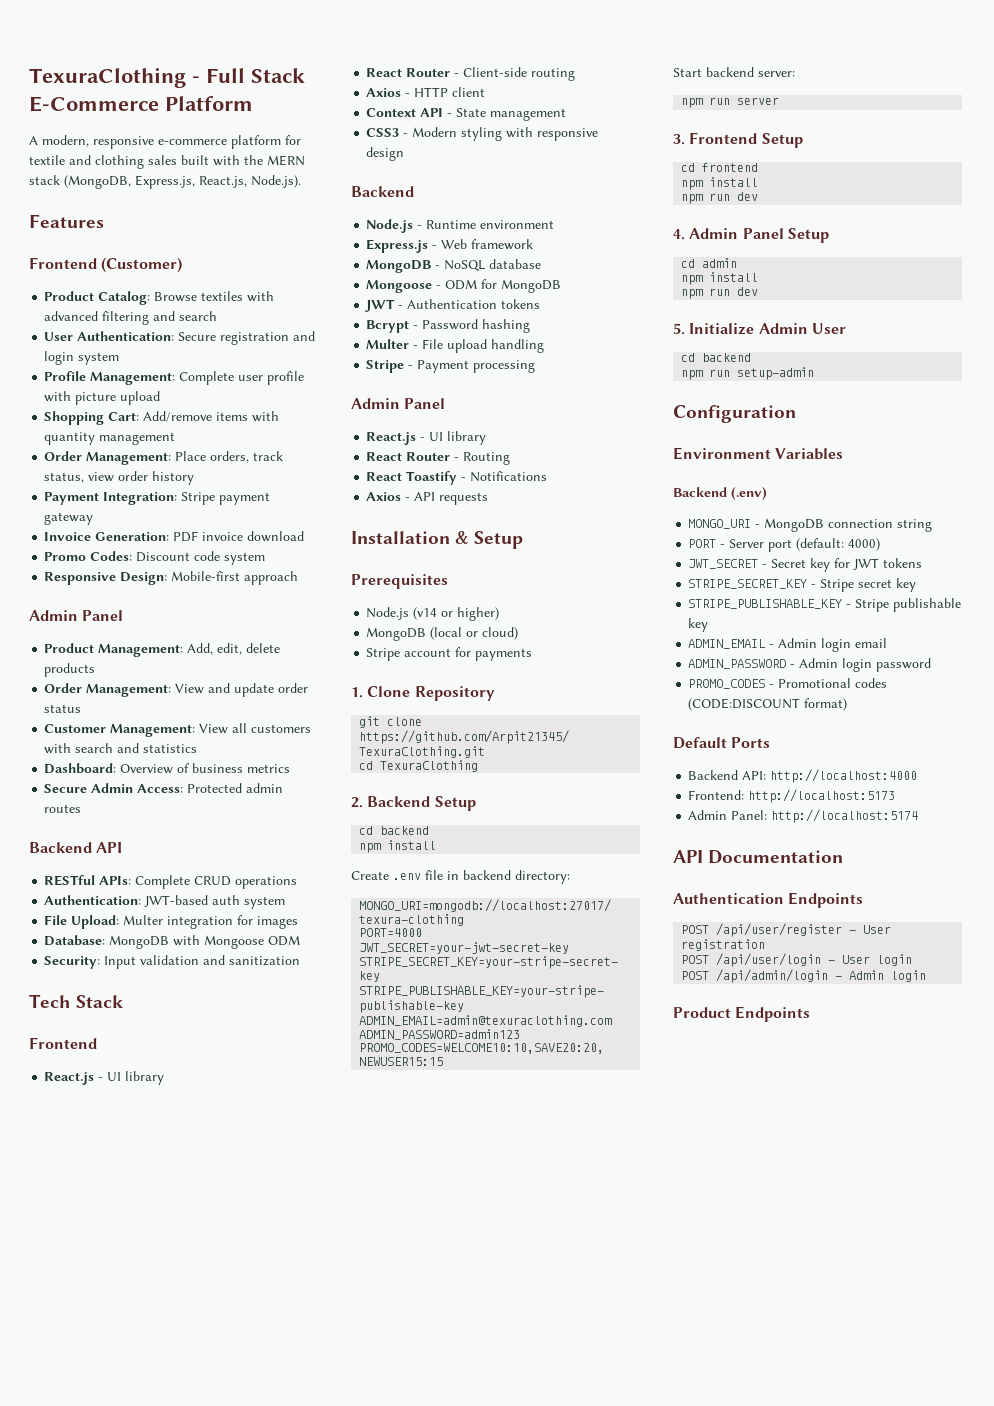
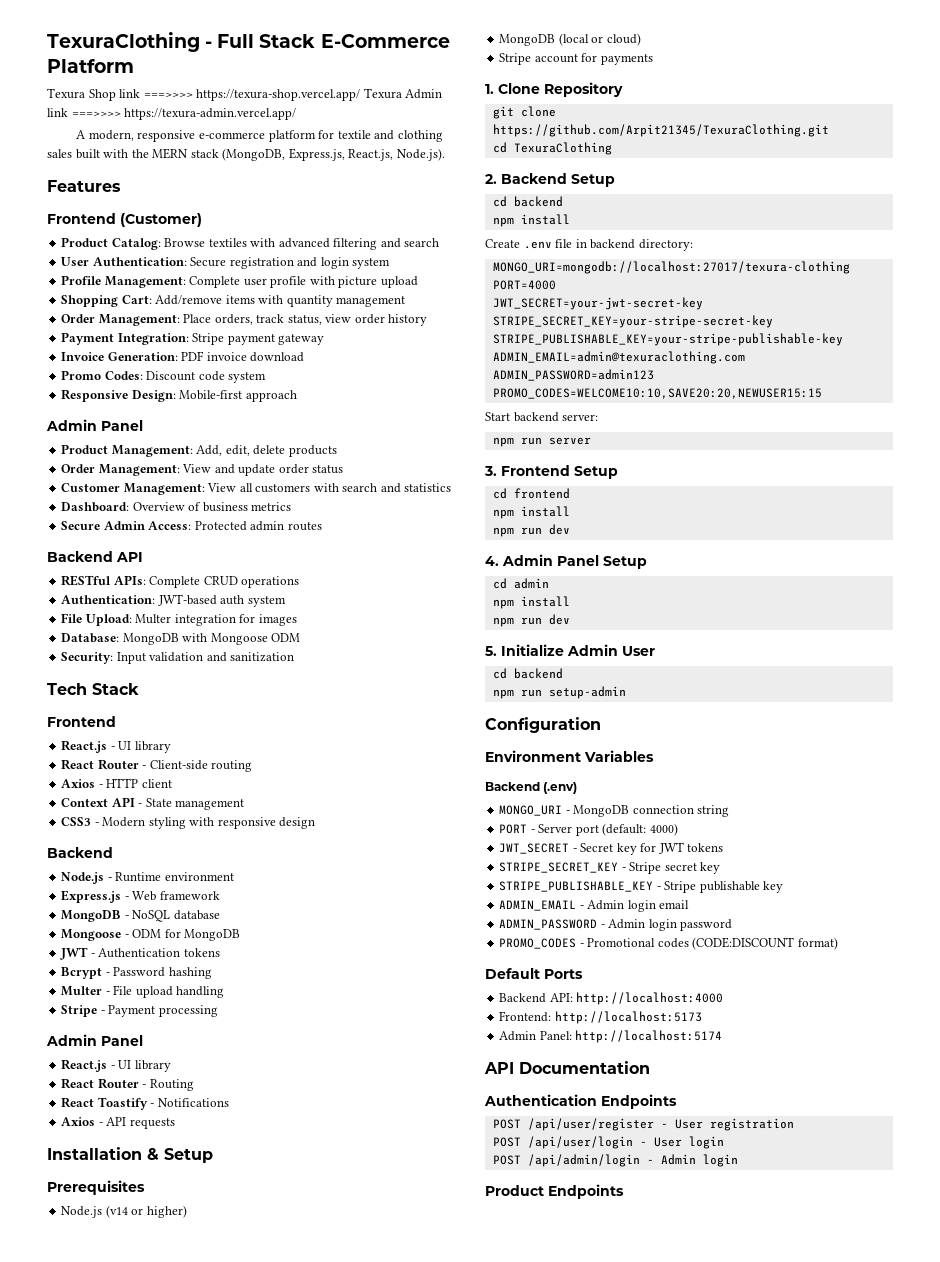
(253, 103) none -> [47,88,443,101] [47,108,297,120] // Texura Shop link ===>>>> https://texura-shop.vercel.app/ Texura Admin link ===>>>> https://texura-admin.vercel.app/

